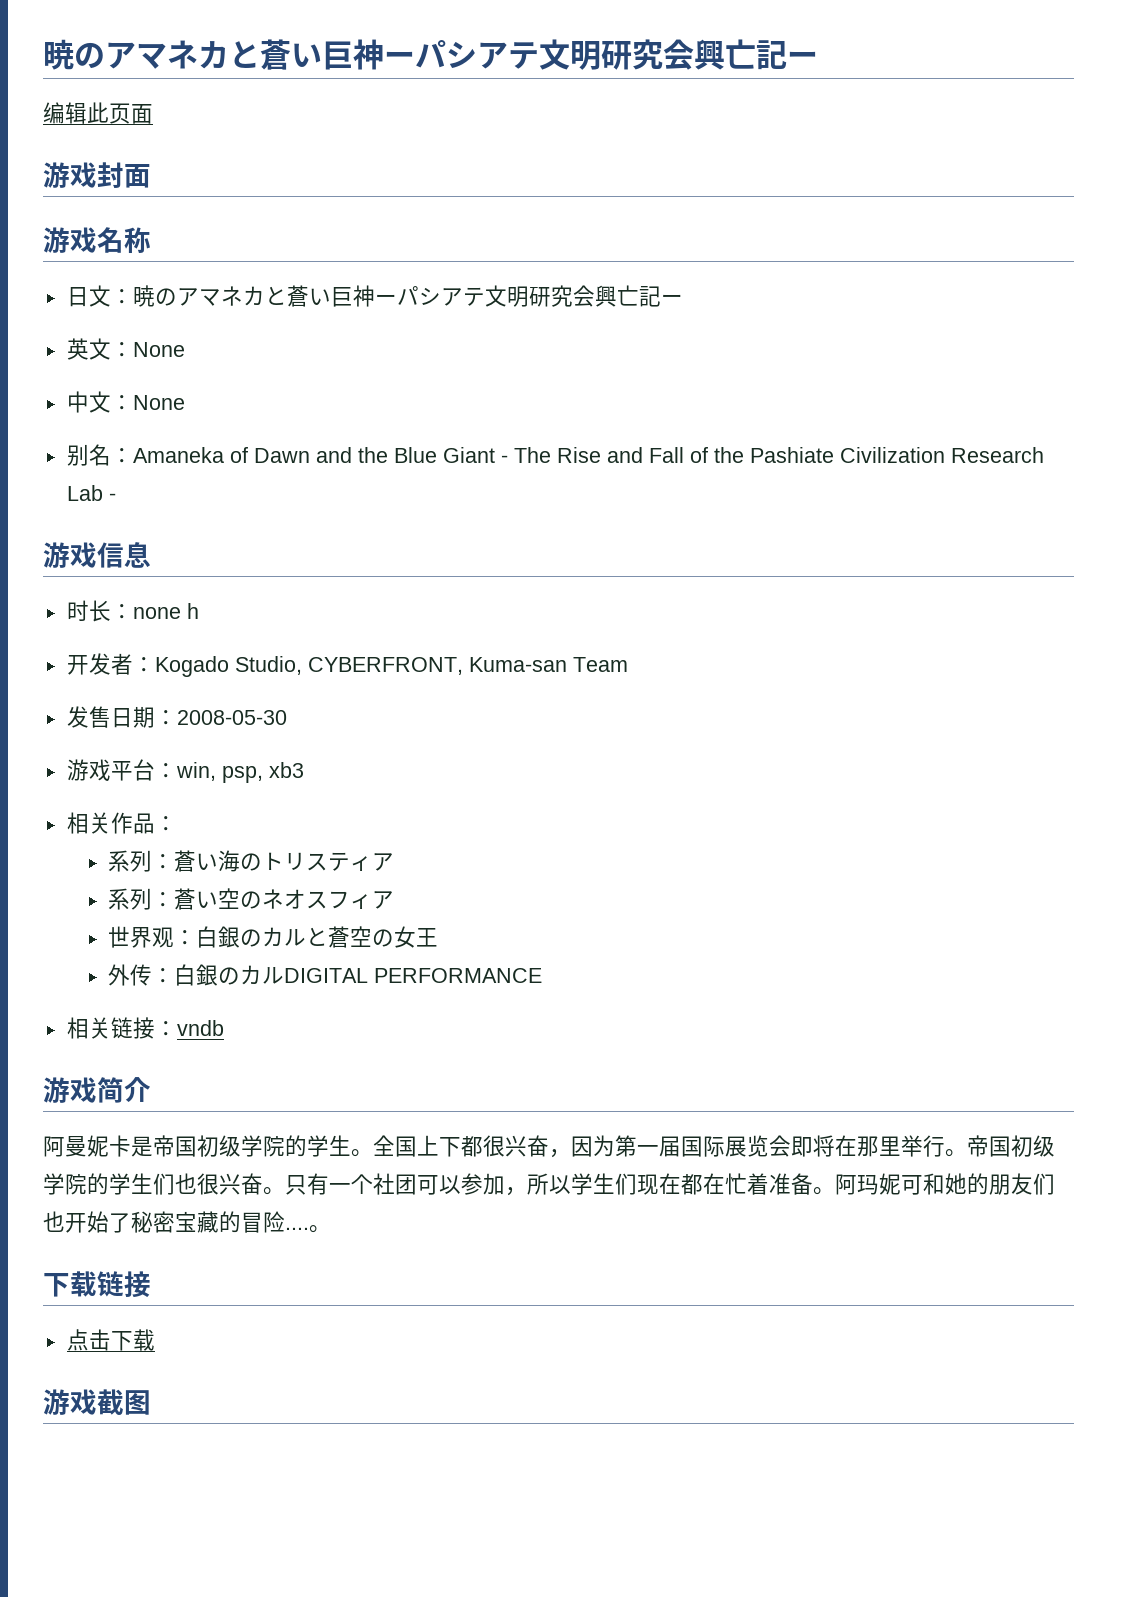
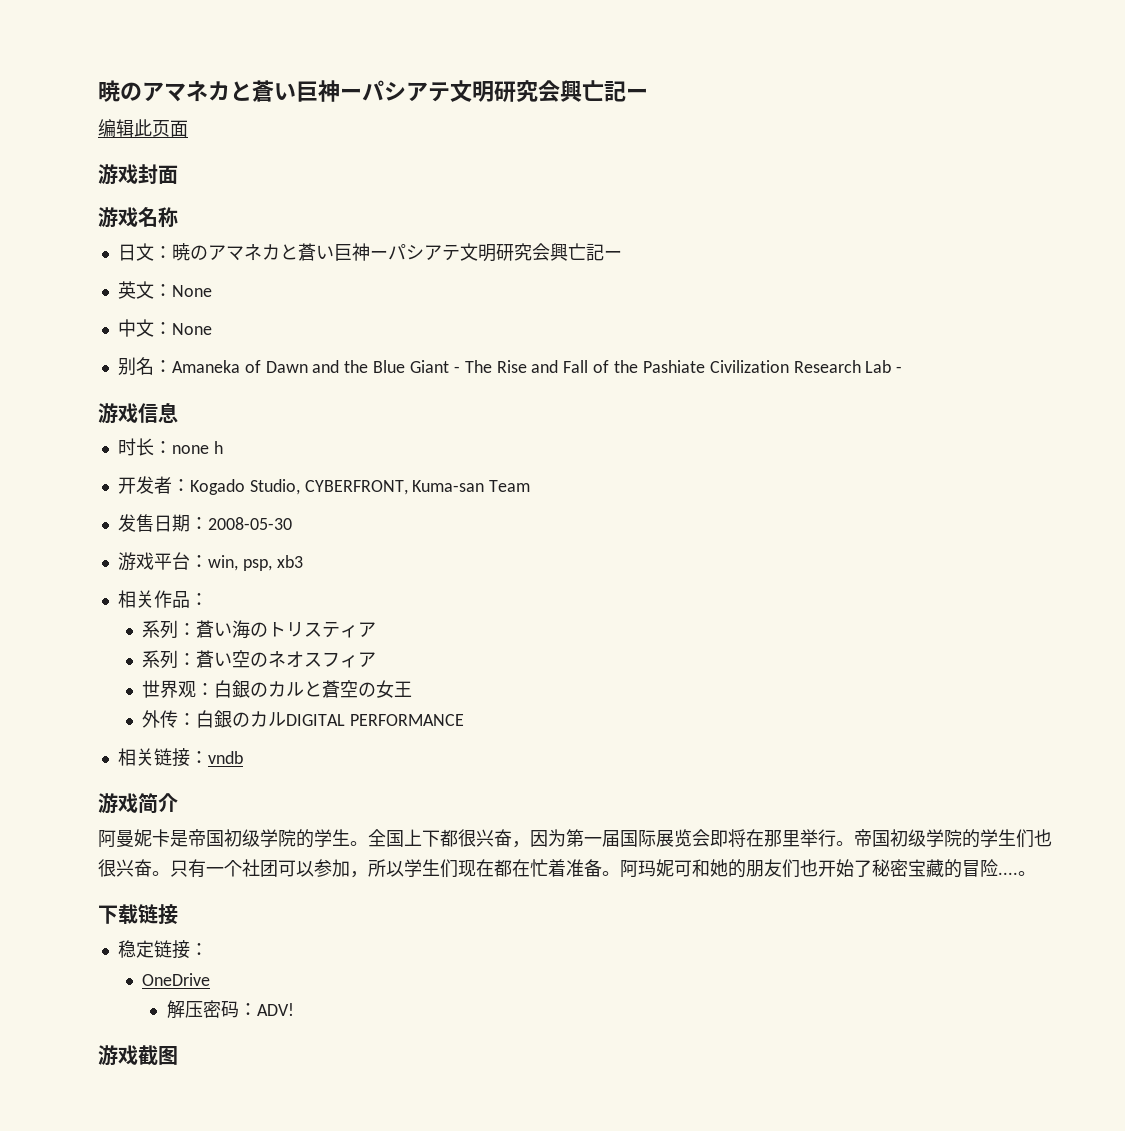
[66,1329,155,1351] 点击下载 -> [117,940,208,959] [142,973,211,986] [166,1000,294,1019] 稳定链接： // OneDrive // 解压密码：ADV!

